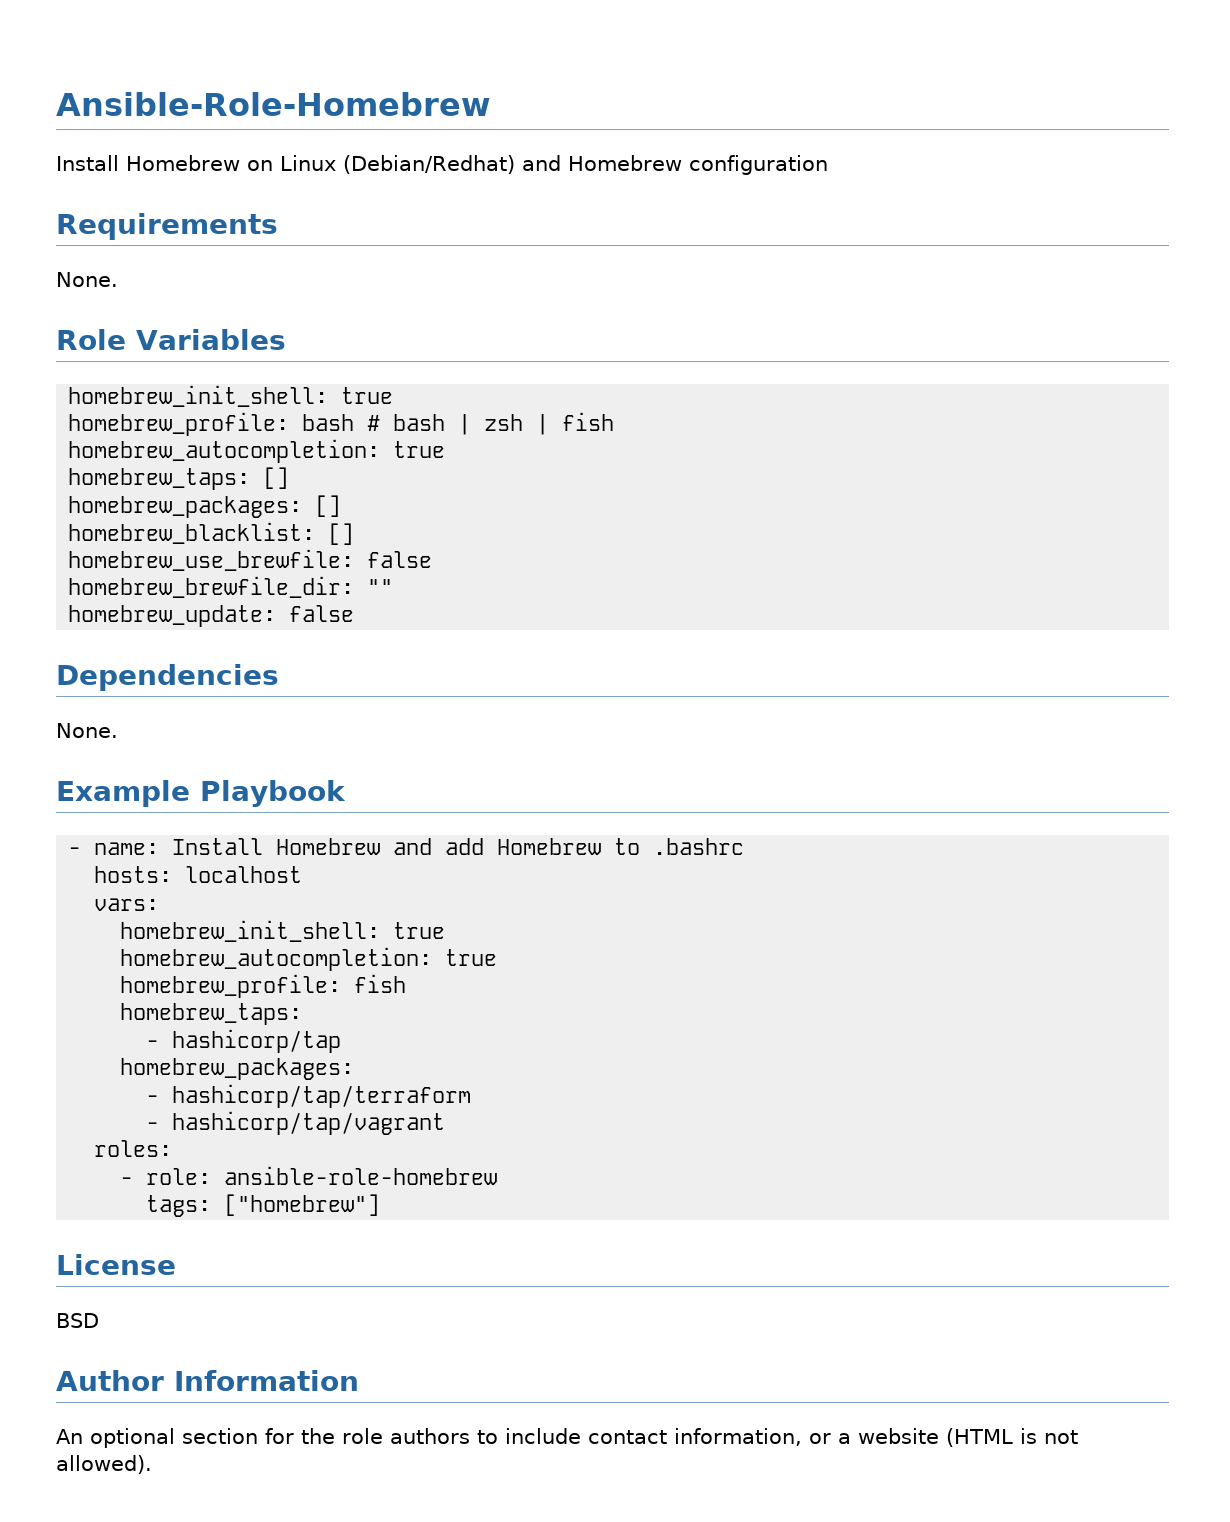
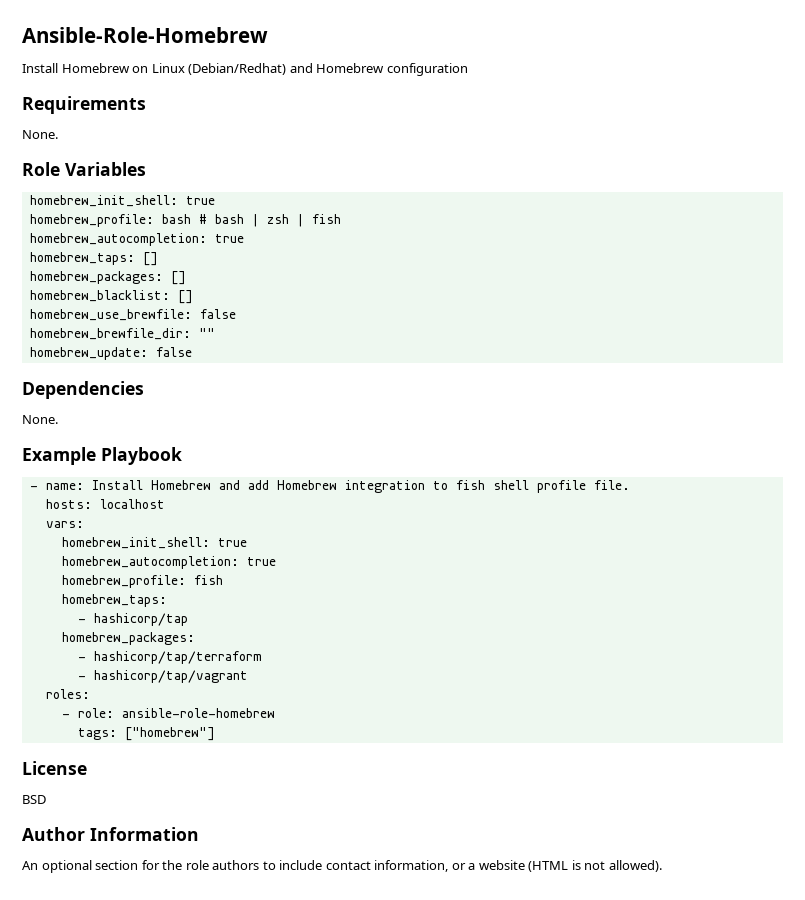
[614,838,745,855] to .bashrc -> [344,480,630,493] integration to fish shell profile file.

